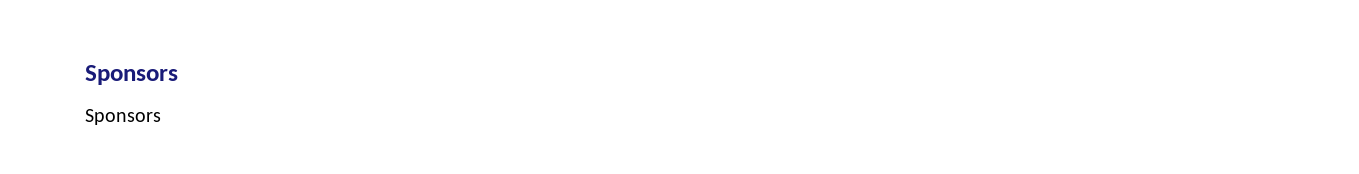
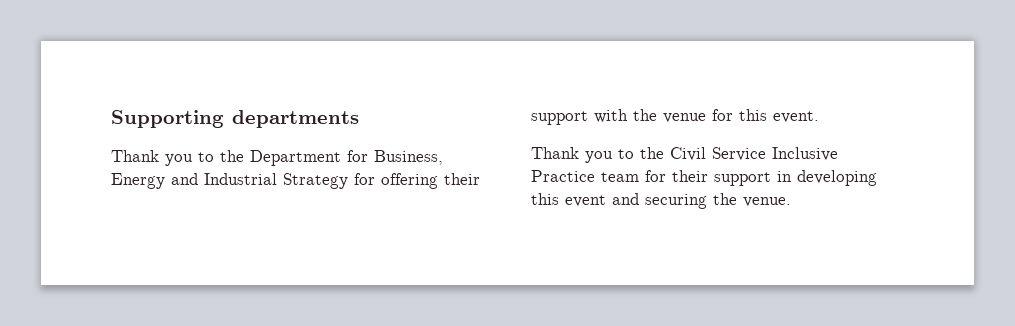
[85,65,178,85] [85,109,161,125] Sponsors // Sponsors -> [111,110,359,128] [111,150,443,166] [111,173,480,189] [531,109,819,125] [531,147,838,163] [531,170,877,186] [531,193,791,209] Supporting departments // Thank you to the Department for Business, Energy and Industrial Strategy for offering their support with the venue for this event. // Thank you to the Civil Service Inclusive Practice team for their support in developing this event and securing the venue.

